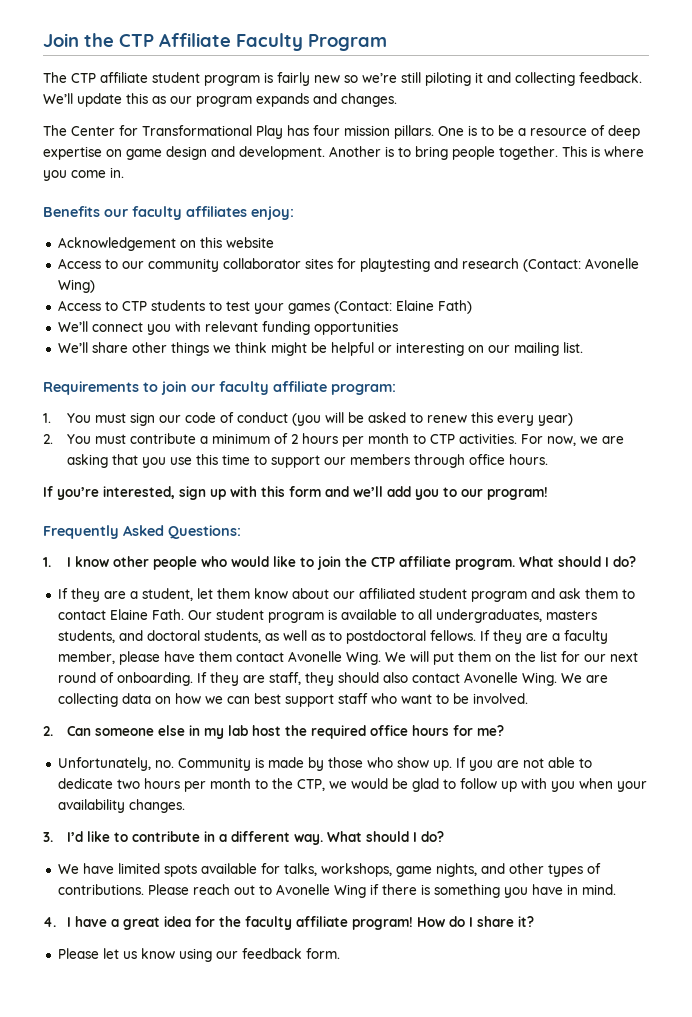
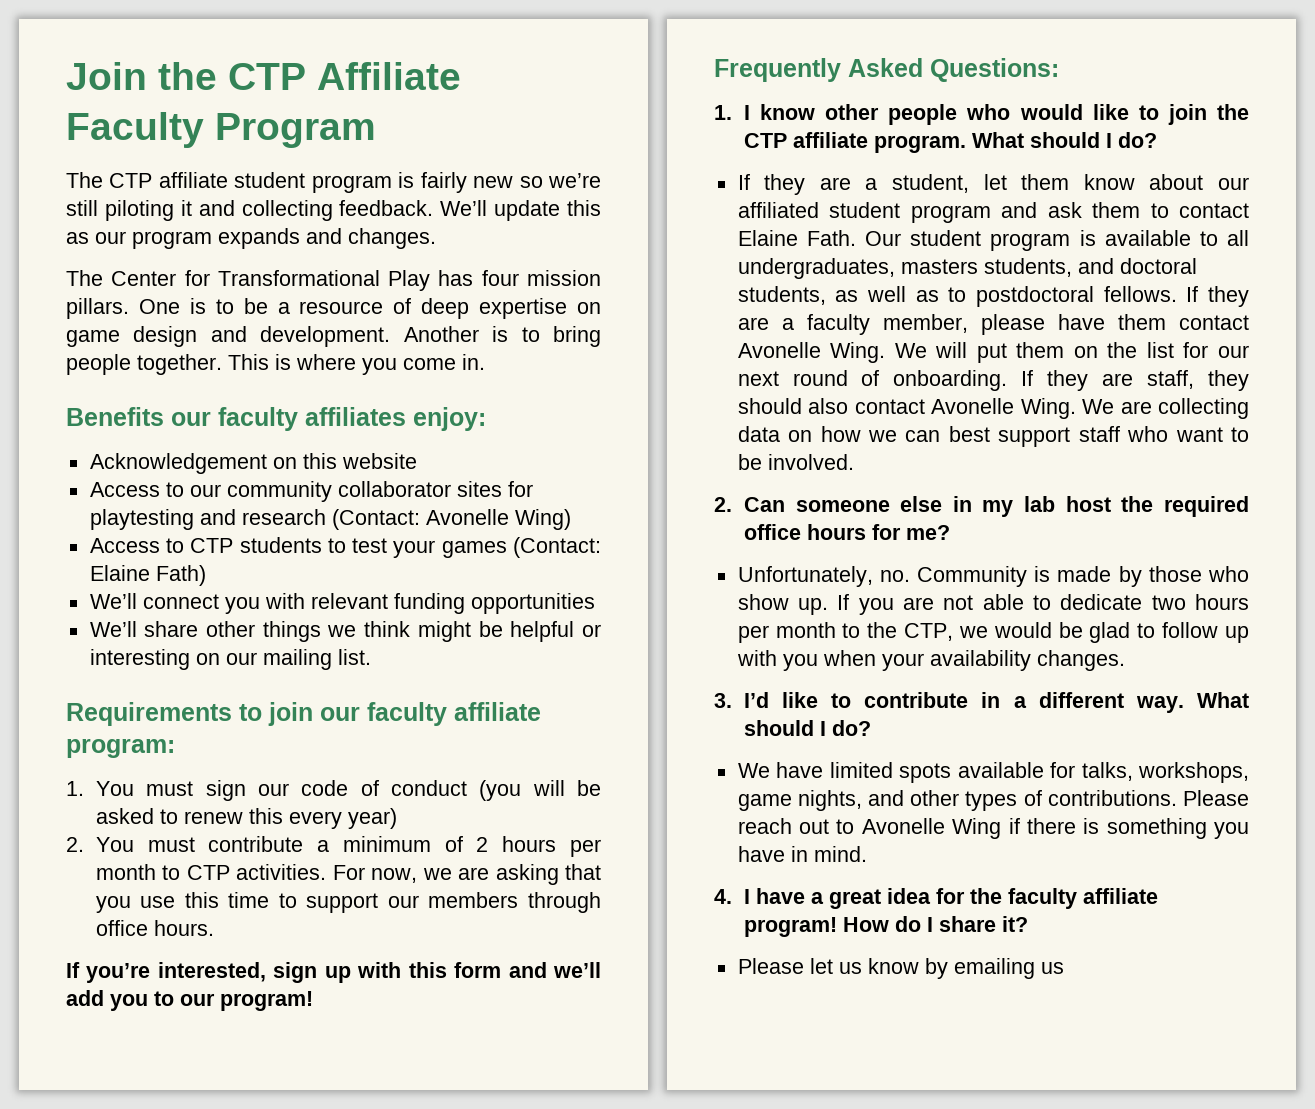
[178,948,340,962] using our feedback form. -> [924,958,1064,979] by emailing us

